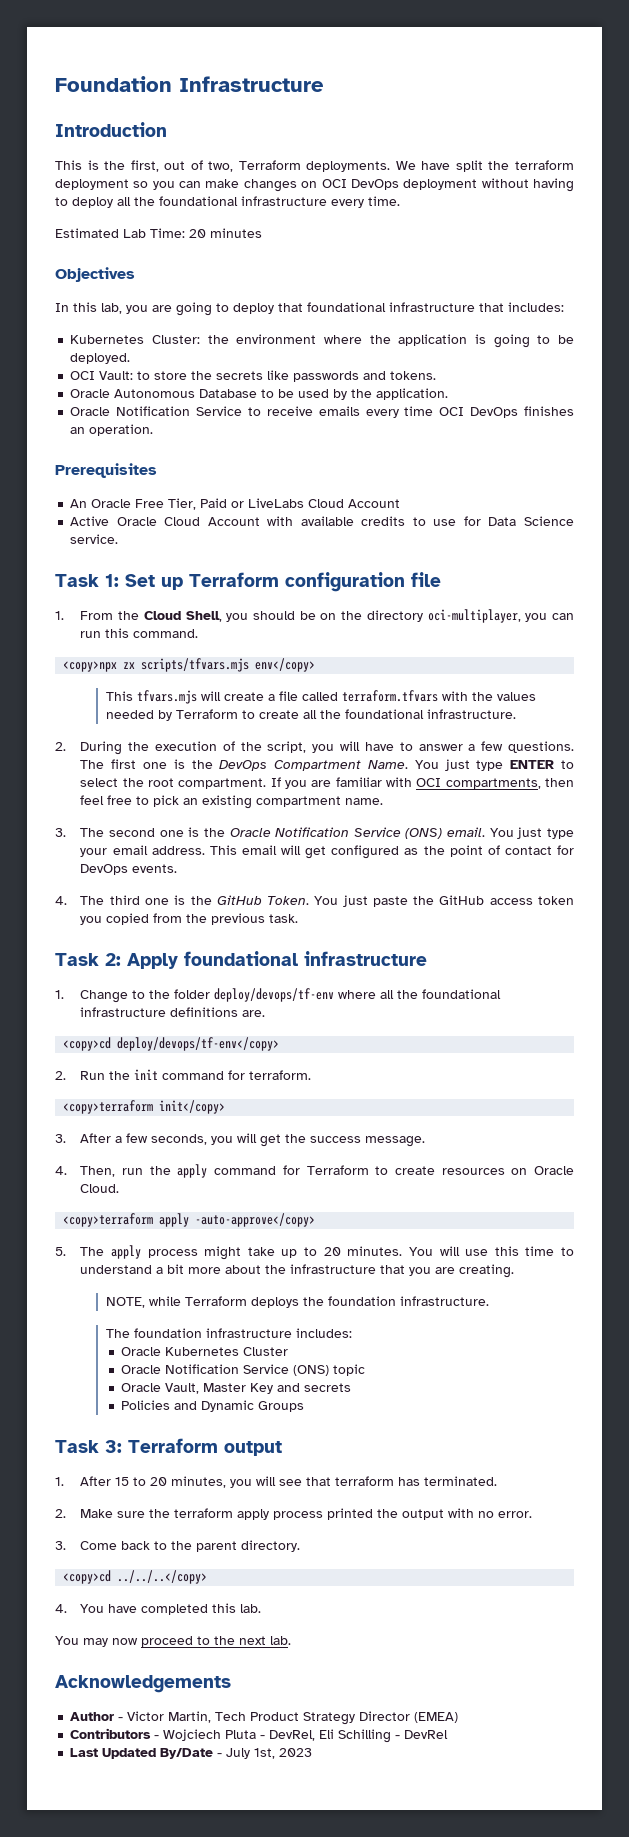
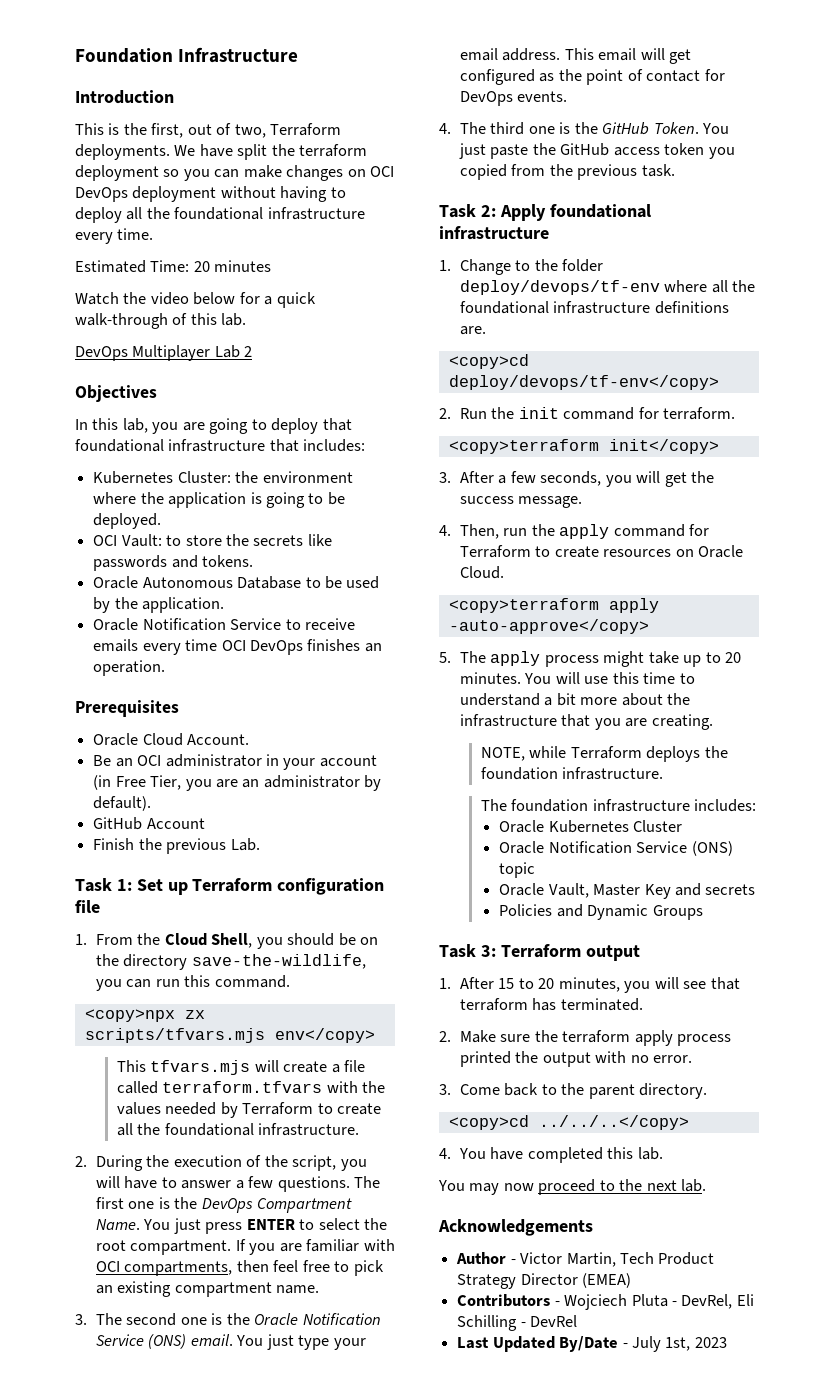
[123,229,146,238] Lab -> (146, 266) none
(262, 233) none -> [75,292,316,308] [75,313,247,329] [75,345,253,361] // Watch the video below for a quick walk-through of this lab. // DevOps Multiplayer Lab 2
[70,498,401,510] [70,516,574,526] [70,534,119,544] An Oracle Free Tier, Paid or LiveLabs Cloud Account // Active Oracle Cloud Account with available credits to use for Data Science service. -> [93,733,250,746] [93,754,377,770] [93,775,382,791] [93,796,152,811] [93,817,205,830] [93,838,260,854] Oracle Cloud Account. // Be an OCI administrator in your account (in Free Tier, you are an administrator by default). // GitHub Account // Finish the previous Lab.
[427,609,521,623] oci-multiplayer, -> [191,954,366,969] save-the-wildlife,
[476,760,504,771] type -> [205,1222,243,1234] press

